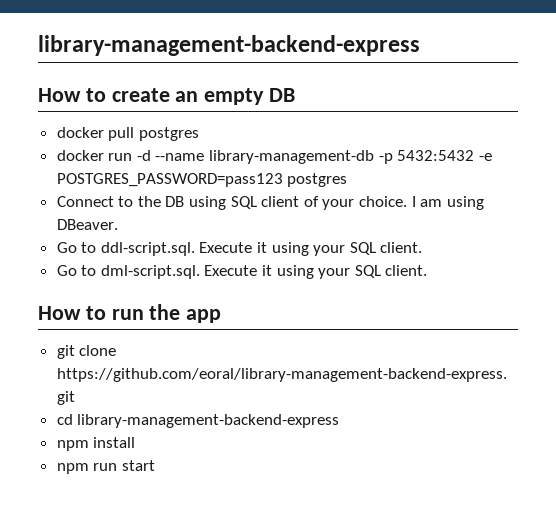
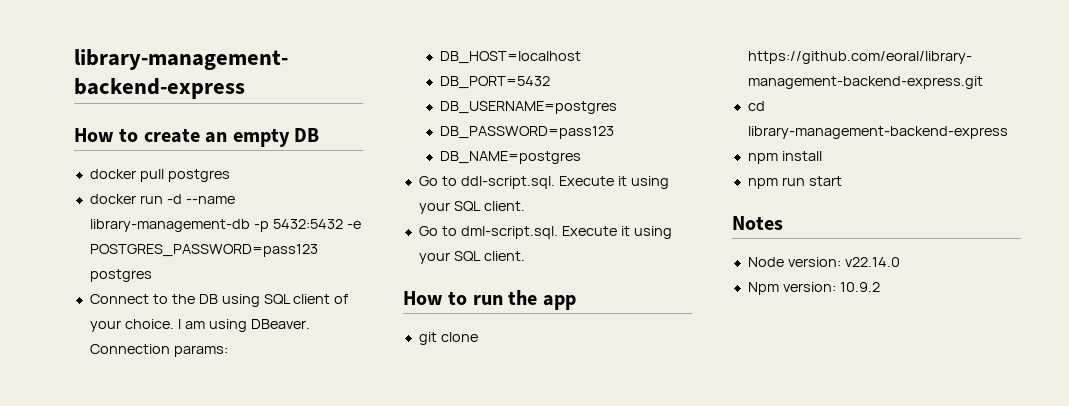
(118, 224) none -> [89,344,228,357] [439,51,581,64] [439,76,550,89] [439,101,617,114] [439,126,614,139] [439,151,581,164] Connection params: // DB_HOST=localhost // DB_PORT=5432 // DB_USERNAME=postgres // DB_PASSWORD=pass123 // DB_NAME=postgres
(155, 465) none -> [732,216,783,230] [747,257,900,267] [747,282,880,295] // Notes // Node version: v22.14.0 // Npm version: 10.9.2

